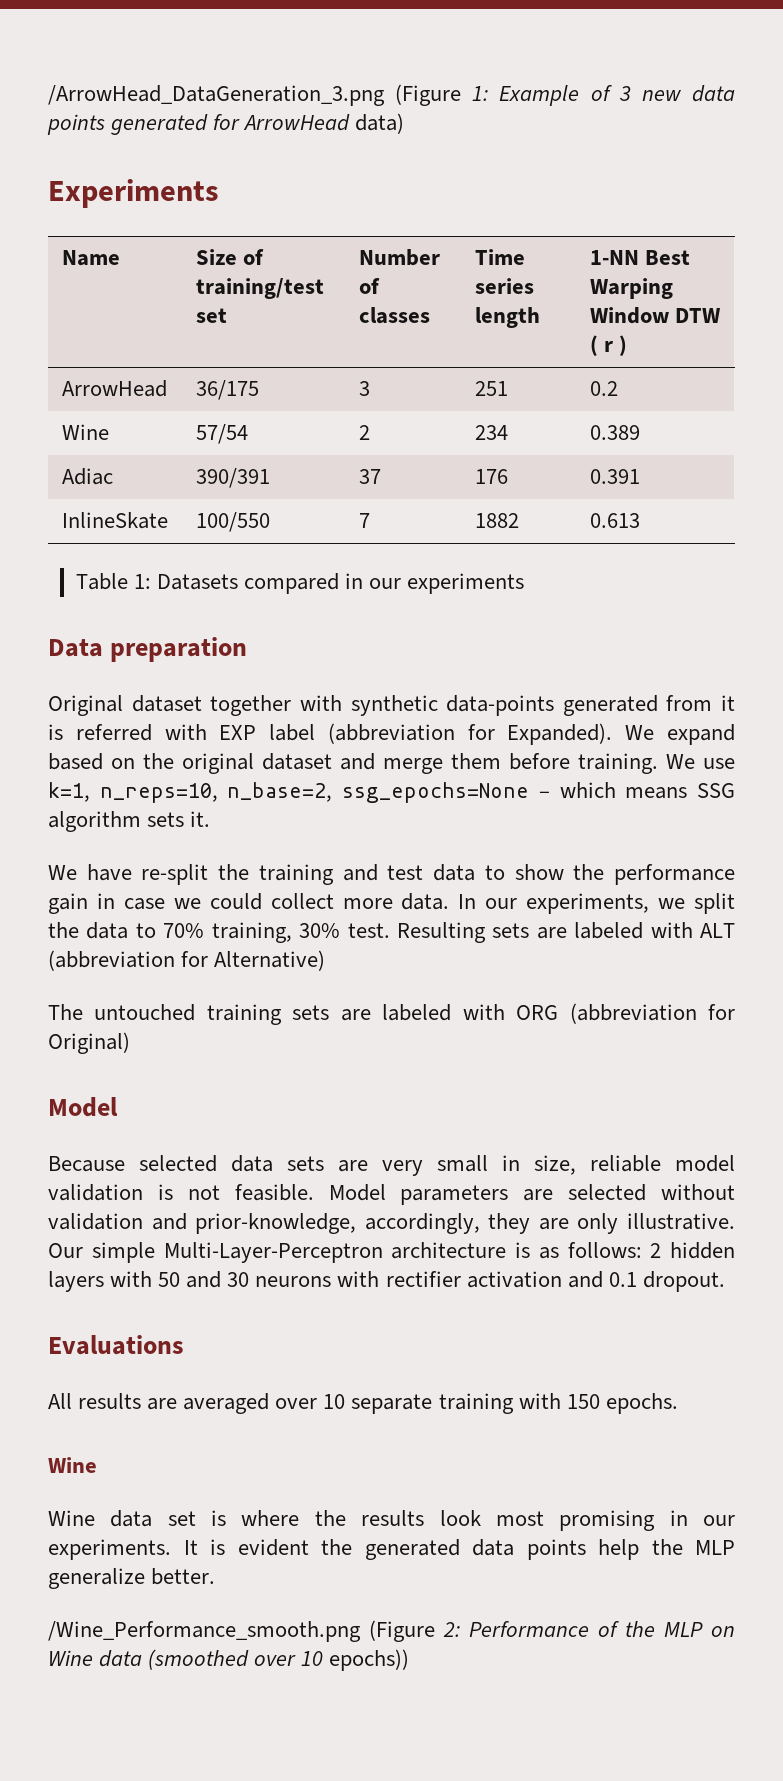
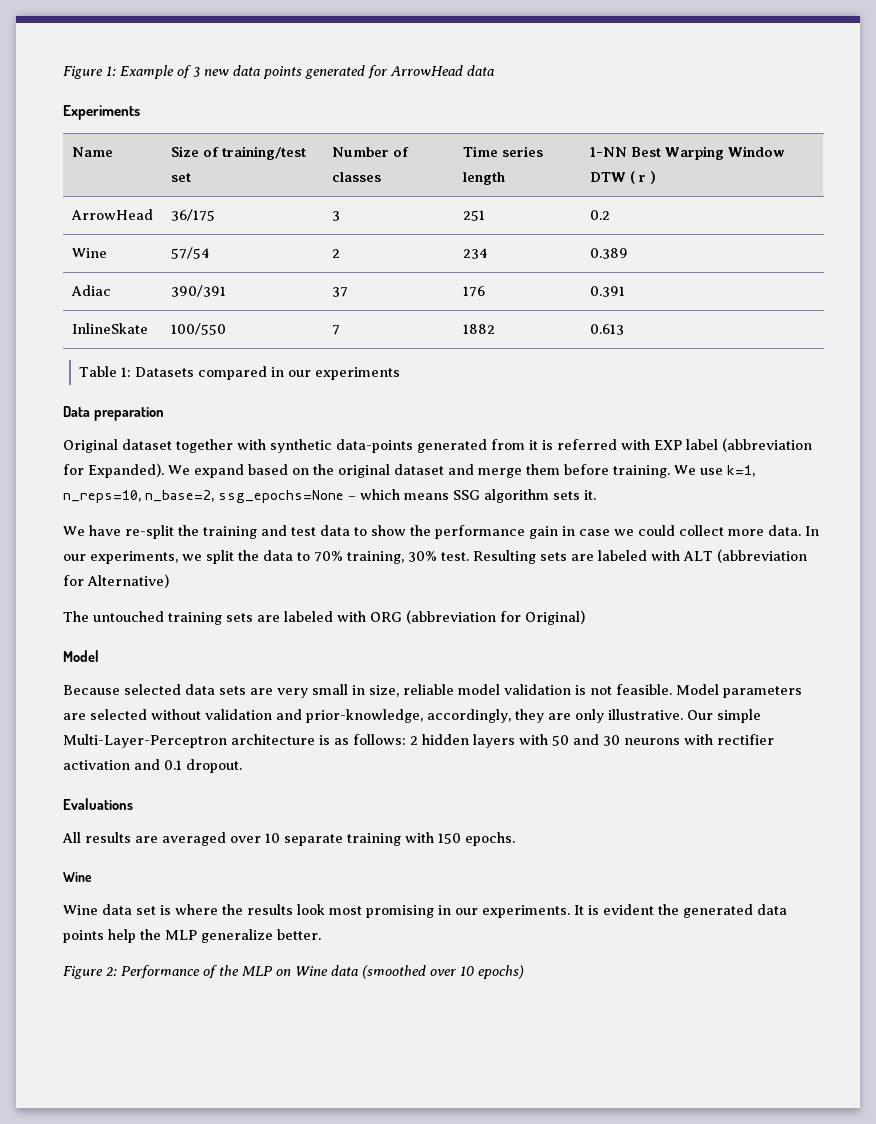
[48,84,462,106] /ArrowHead_DataGeneration_3.png (Figure -> [63,66,103,79] Figure
[355,113,405,134] data) -> [467,65,494,76] data
[48,1620,435,1642] /Wine_Performance_smooth.png (Figure -> [63,966,103,979] Figure
[329,1649,410,1671] epochs)) -> [478,965,524,979] epochs)

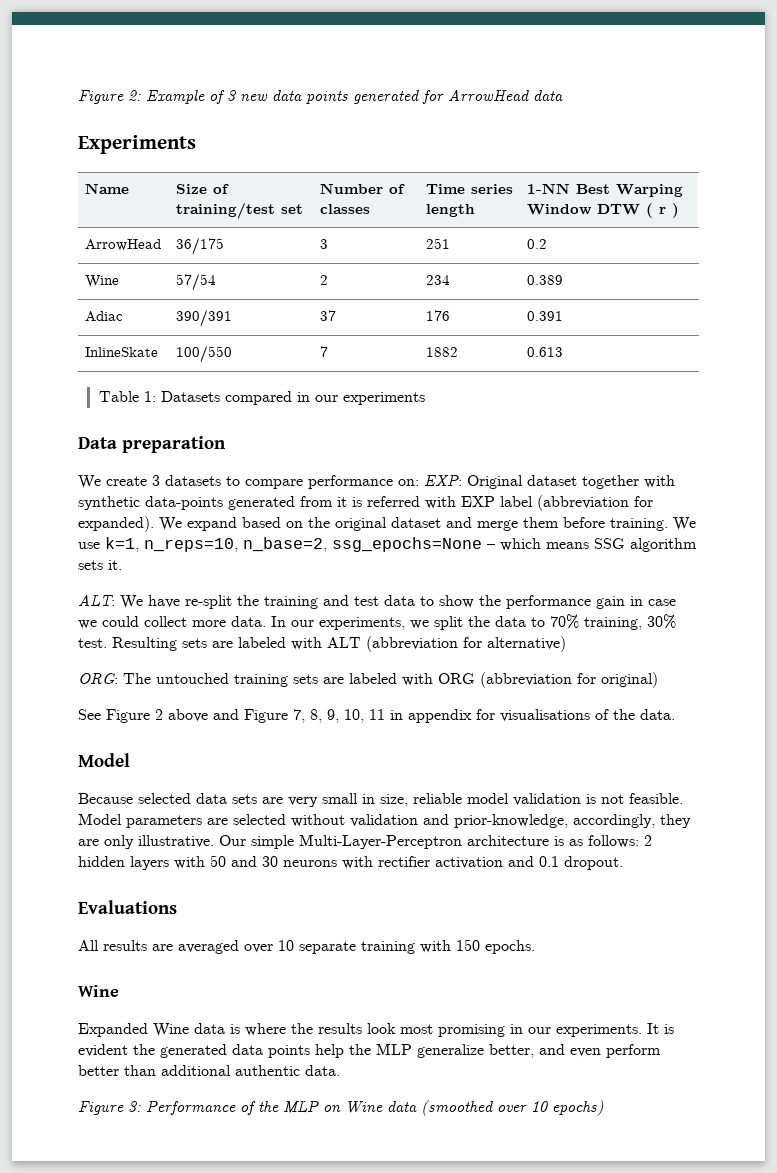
[63,66,116,79] Figure 1: -> [78,90,141,104] Figure 2:
(164, 414) none -> [78,474,462,489] We create 3 datasets to compare performance on: EXP:
[88,463,164,478] Expanded). -> [78,516,154,532] expanded).
(596, 495) none -> [78,594,115,607] ALT:
[87,574,169,588] Alternative) // -> [487,636,566,652] [78,673,118,684] alternative) // ORG:
[525,610,585,625] Original) -> [601,672,658,688] [78,709,675,723] original) // See Figure 2 above and Figure 7, 8, 9, 10, 11 in appendix for visualisations of the data.
[63,904,156,915] Wine data set -> [78,1023,225,1037] Expanded Wine data
[277,929,321,940] [63,966,117,979] better. // Figure 2: -> [489,1044,661,1058] [78,1065,340,1076] [78,1101,141,1115] better, and even perform better than additional authentic data. // Figure 3:

